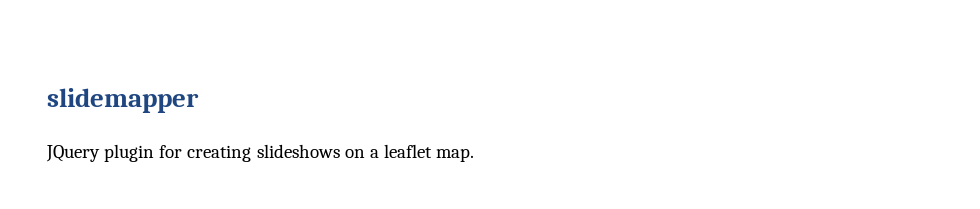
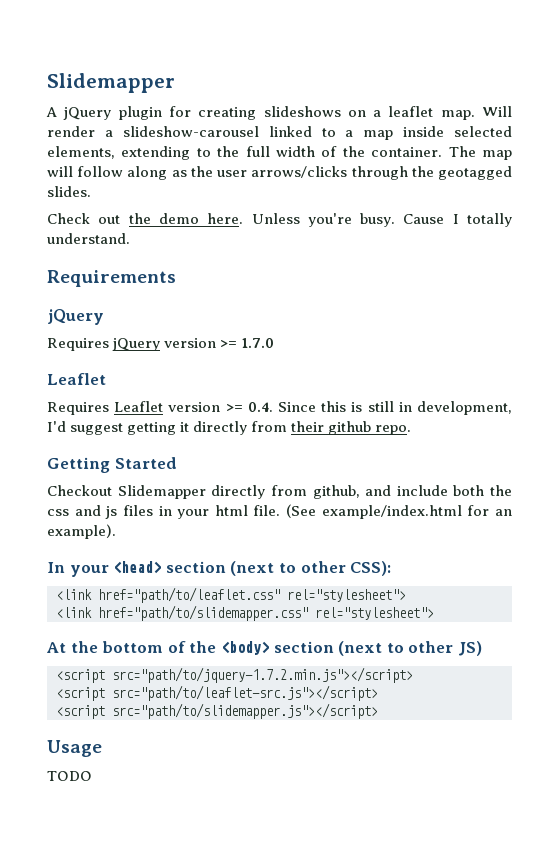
[47,88,199,113] [46,145,100,162] slidemapper // JQuery -> [47,73,175,93] [46,107,112,120] Slidemapper // A jQuery
(475, 155) none -> [482,106,512,117] [47,126,512,140] [47,146,512,160] [47,166,512,180] [47,186,91,197] [47,213,512,227] [47,233,130,244] [47,270,176,287] [47,309,104,325] [47,338,275,351] [47,373,106,385] [47,401,512,415] [47,421,412,435] [47,457,177,473] [47,485,512,499] [47,504,512,519] [47,524,116,539] [47,561,392,577] [56,587,406,603] [56,605,434,621] [46,641,482,656] [56,667,413,683] [56,685,378,701] [56,703,378,719] [47,740,102,757] [47,771,92,781] Will render a slideshow-carousel linked to a map inside selected elements, extending to the full width of the container. The map will follow along as the user arrows/clicks through the geotagged slides. // Check out the demo here. Unless you're busy. Cause I totally understand. // Requirements // jQuery // Requires jQuery version >= 1.7.0 // Leaflet // Requires Leaflet version >= 0.4. Since this is still in development, I'd suggest getting it directly from their github repo. // Getting Started // Checkout Slidemapper directly from github, and include both the css and js files in your html file. (See example/index.html for an example). // In your <head> section (next to other CSS): // <link href="path/to/leaflet.css" rel="stylesheet"> // <link href="path/to/slidemapper.css" rel="stylesheet"> // At the bottom of the <body> section (next to other JS) // <script src="path/to/jquery-1.7.2.min.js"></script> // <script src="path/to/leaflet-src.js"></script> // <script src="path/to/slidemapper.js"></script> // Usage // TODO

